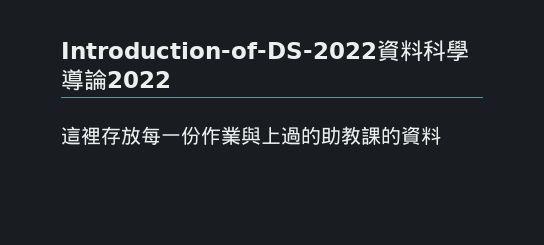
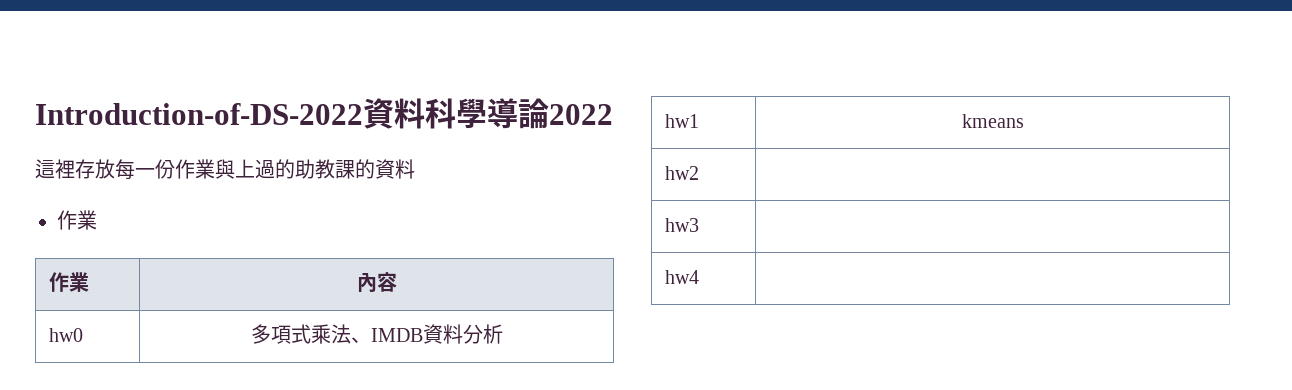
(441, 135) none -> [57,210,97,230] [48,272,89,292] [356,272,397,293] [48,328,83,342] [250,324,503,344] [664,114,699,128] [961,114,1024,128] [664,166,699,180] [664,218,699,232] [664,270,699,284] // 作業 // 作業 | 內容 // hw0 | 多項式乘法、IMDB資料分析 // hw1 | kmeans // hw2 | // hw3 | // hw4 |

